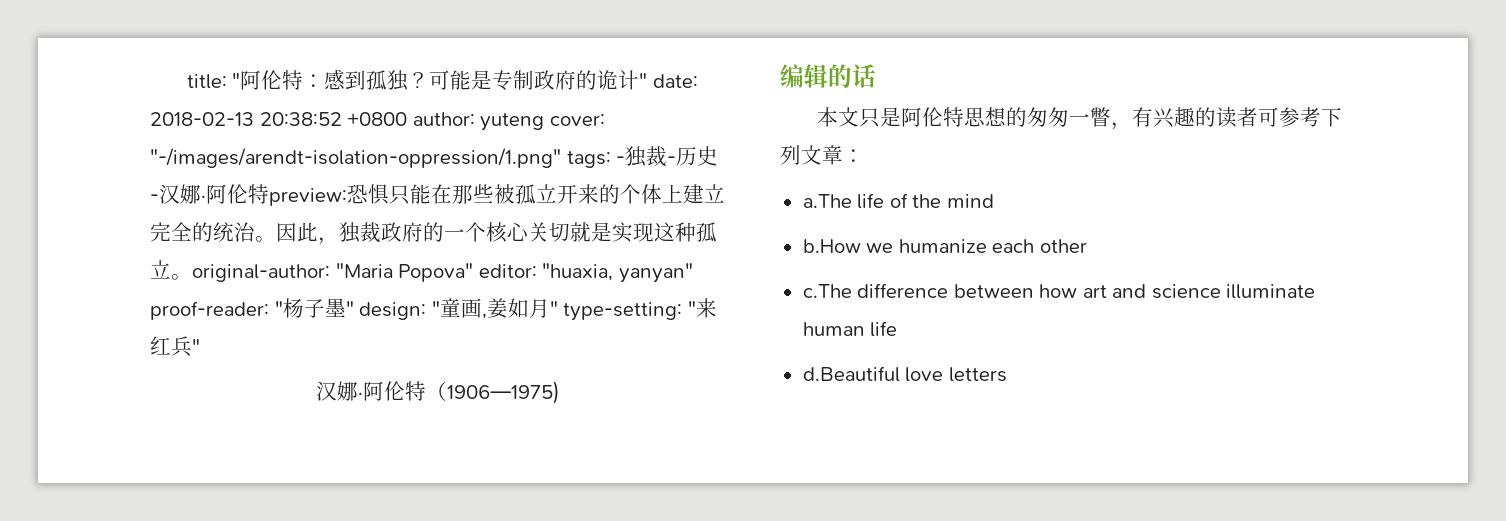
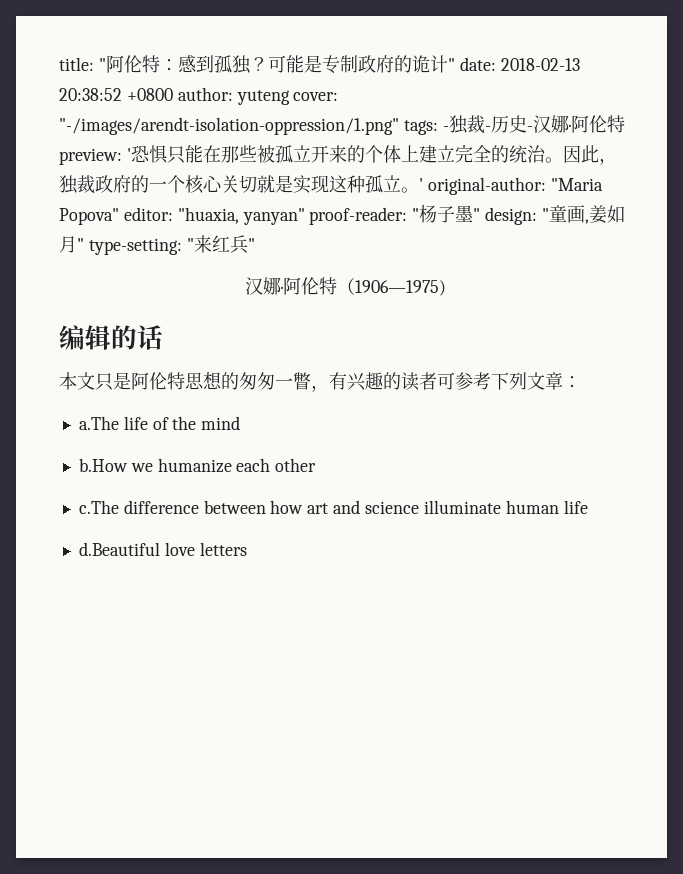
(347, 197) none -> [126,148,131,161] '
(192, 277) none -> [419,178,423,191] '

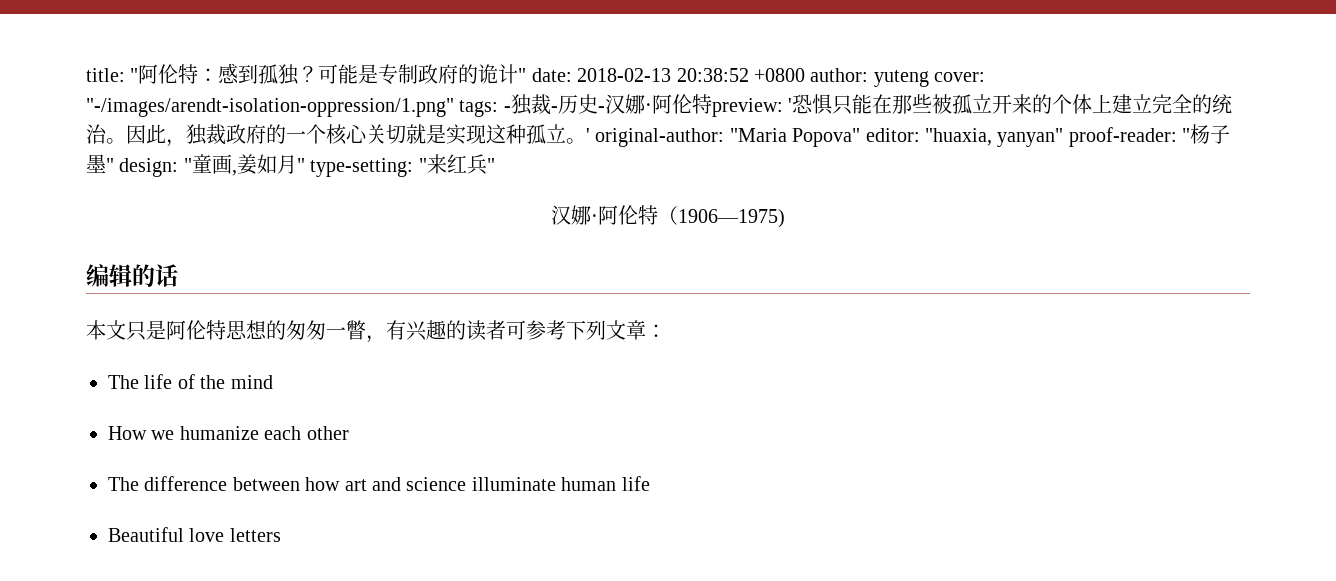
[78,416,119,430] a.The -> [108,375,139,389] The
[78,458,128,472] b.How -> [108,426,147,440] How
[78,500,119,514] c.The -> [108,477,139,491] The
[78,542,160,556] d.Beautiful -> [108,527,184,542] Beautiful

